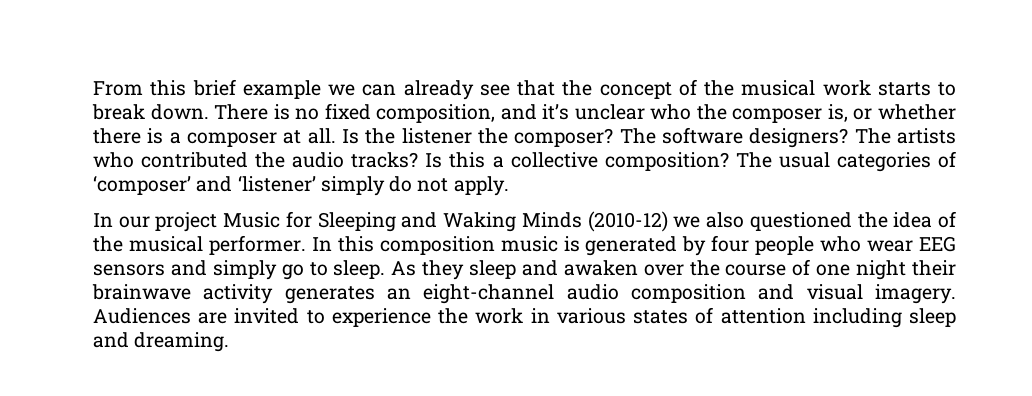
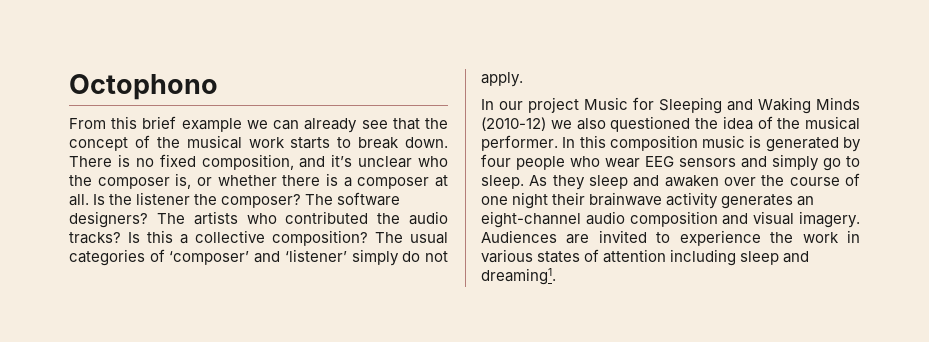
(93, 88) none -> [69,74,218,100] Octophono //
[134,332,230,352] dreaming. -> [481,268,556,285] dreaming1.

